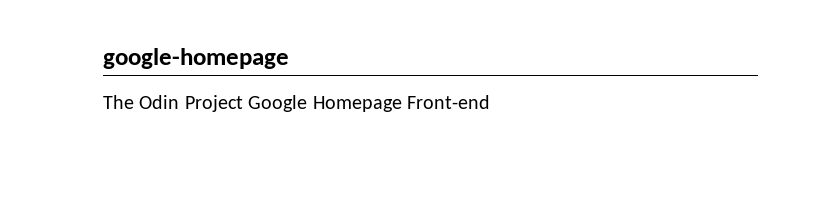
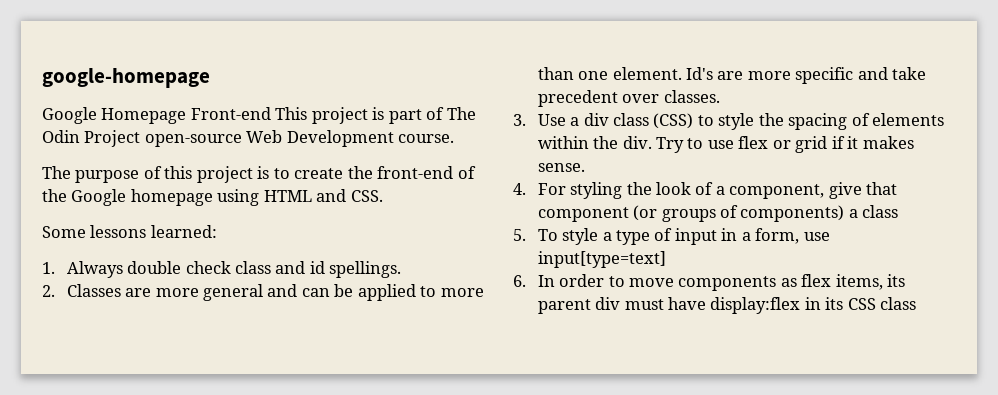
[103,95,490,112] The Odin Project Google Homepage Front-end -> [42,107,476,124] [42,130,455,147] [42,166,476,183] [42,189,383,206] [42,225,217,238] [42,261,402,278] [42,284,484,301] [537,67,927,84] [537,90,720,107] [513,113,945,130] [537,136,914,153] [537,163,585,172] [513,182,898,199] [537,205,899,222] [513,228,830,245] [537,251,666,268] [513,274,906,291] [537,297,917,314] Google Homepage Front-end This project is part of The Odin Project open-source Web Development course. // The purpose of this project is to create the front-end of the Google homepage using HTML and CSS. // Some lessons learned: // 1. Always double check class and id spellings. // 2. Classes are more general and can be applied to more than one element. Id's are more specific and take precedent over classes. // 3. Use a div class (CSS) to style the spacing of elements within the div. Try to use flex or grid if it makes sense. // 4. For styling the look of a component, give that component (or groups of components) a class // 5. To style a type of input in a form, use input[type=text] // 6. In order to move components as flex items, its parent div must have display:flex in its CSS class

